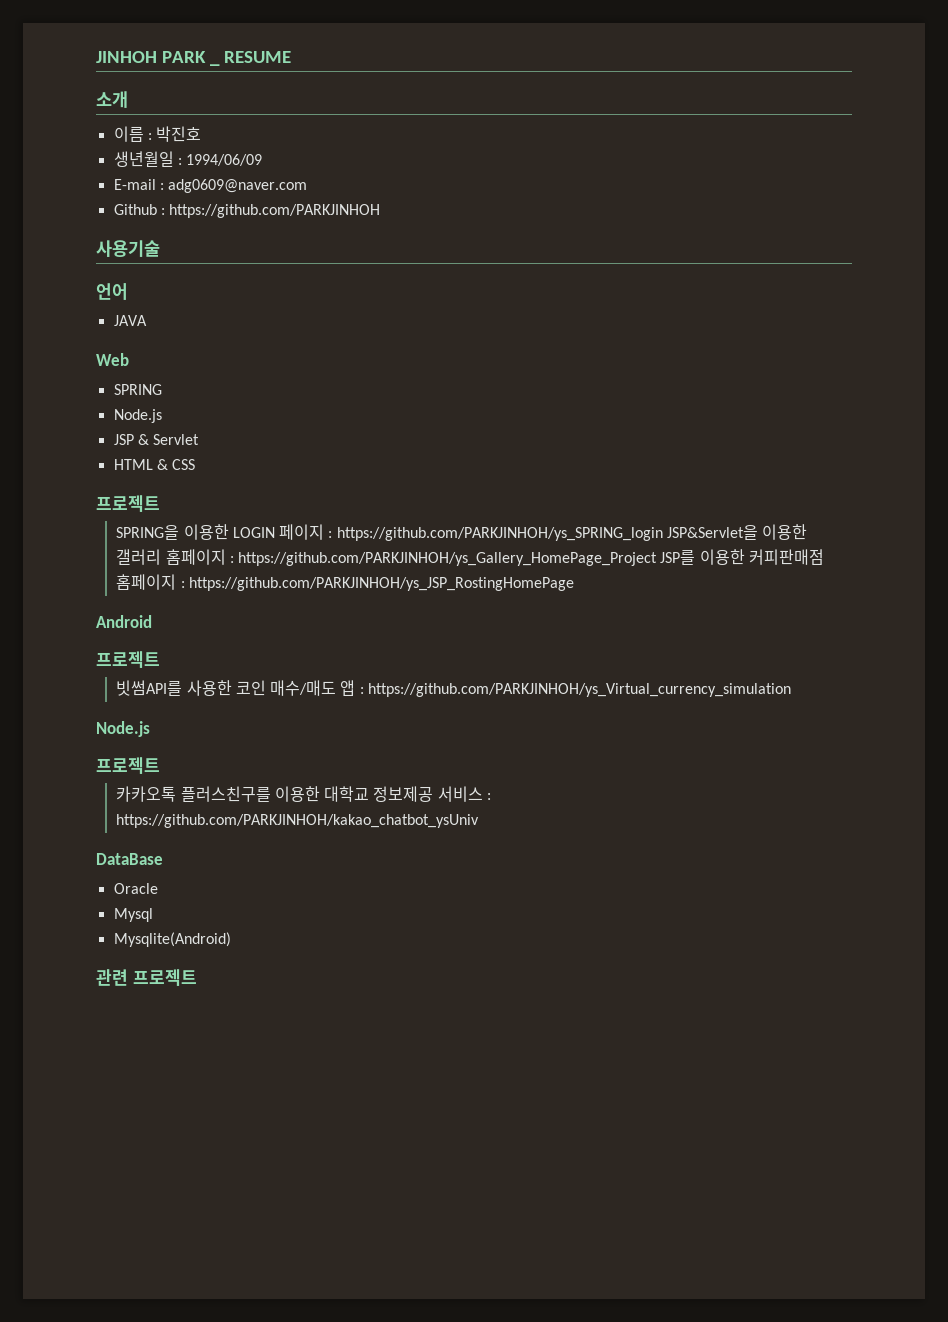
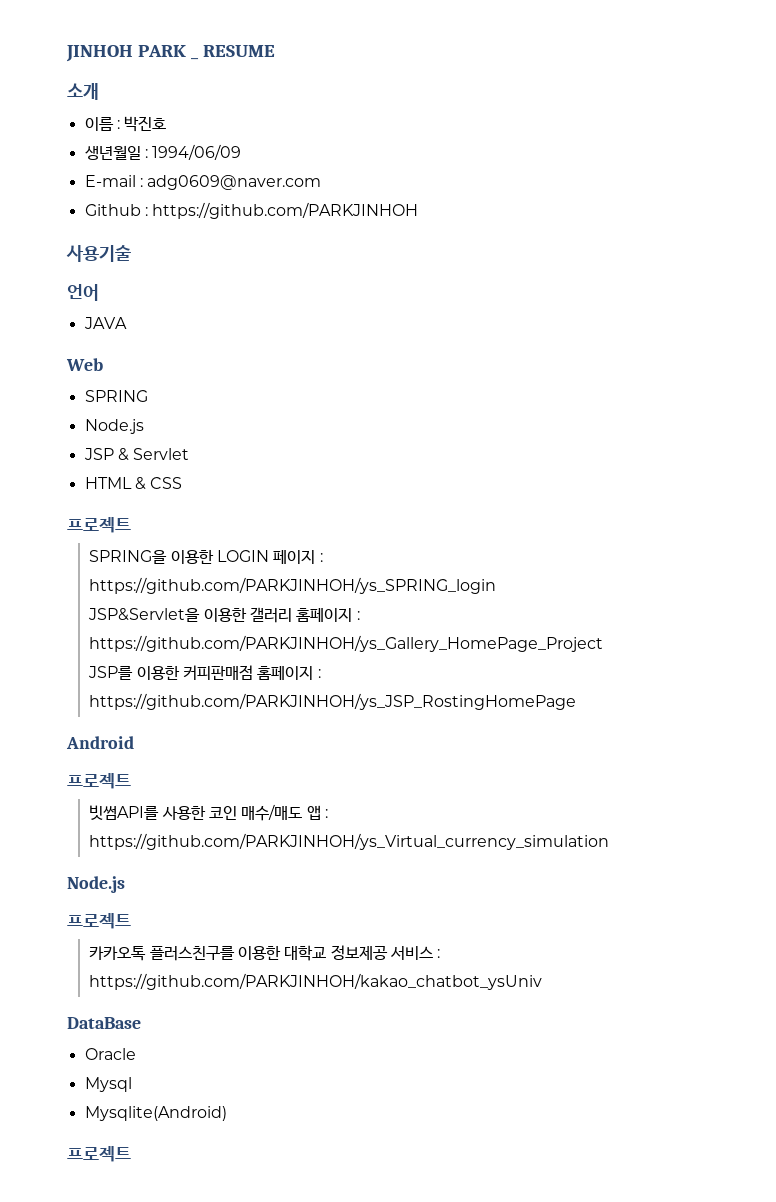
(663, 534) none -> (497, 585) //
(658, 559) none -> (604, 643) //
[96,969,128,986] 관련 -> (227, 1113) none

